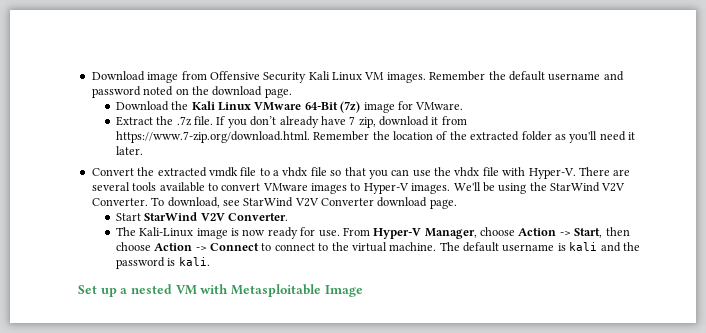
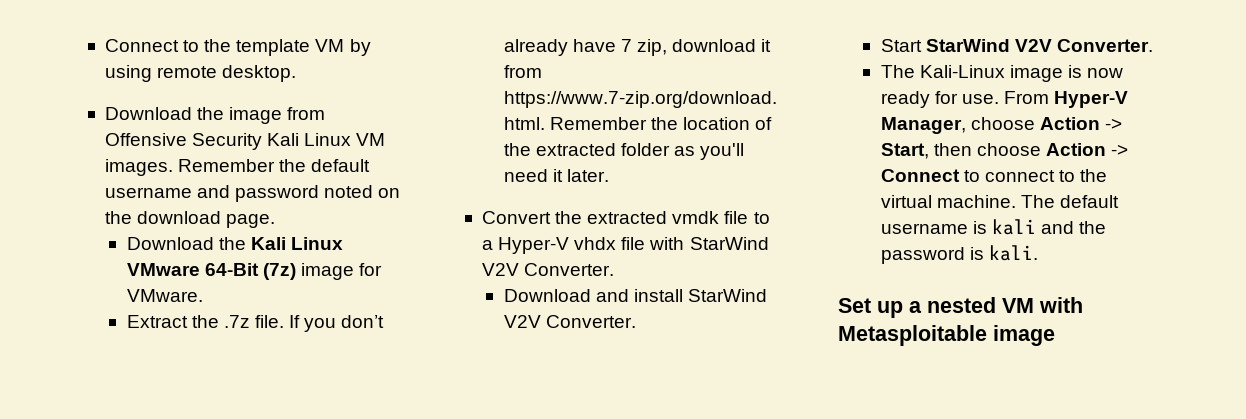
[91,71,145,81] Download -> [104,39,371,56] [104,65,297,82] [104,107,225,120] Connect to the template VM by using remote desktop. // Download the
[282,167,631,179] [91,182,626,194] [91,197,457,209] vhdx file so that you can use the vhdx file with Hyper-V. There are several tools available to convert VMware images to Hyper-V images. We'll be using the StarWind V2V Converter. To download, see StarWind V2V Converter download page. -> [498,237,769,254] [481,263,615,276] [503,289,767,302] [503,315,636,328] Hyper-V vhdx file with StarWind V2V Converter. // Download and install StarWind V2V Converter.
[324,285,363,297] Image -> [993,325,1055,346] image

